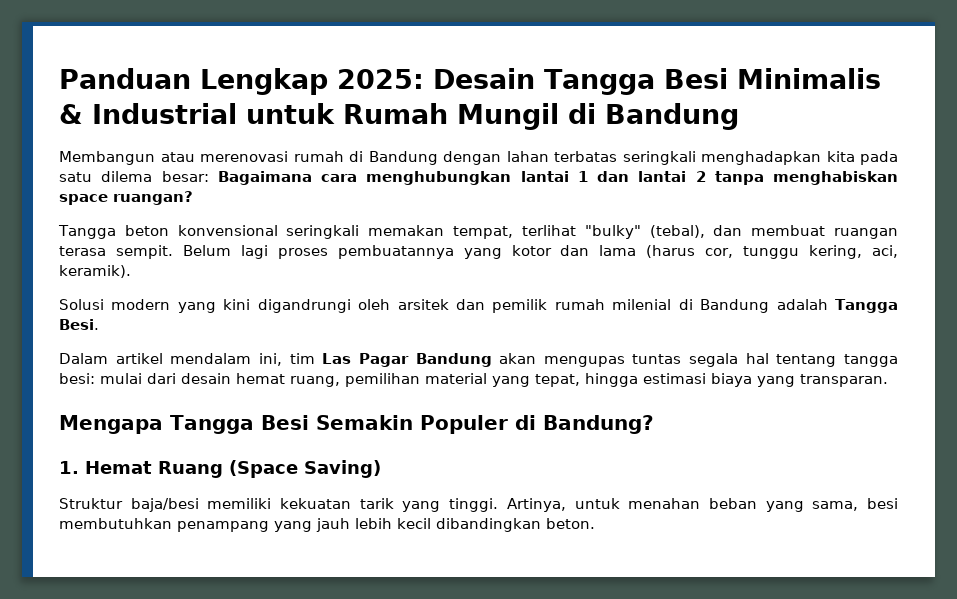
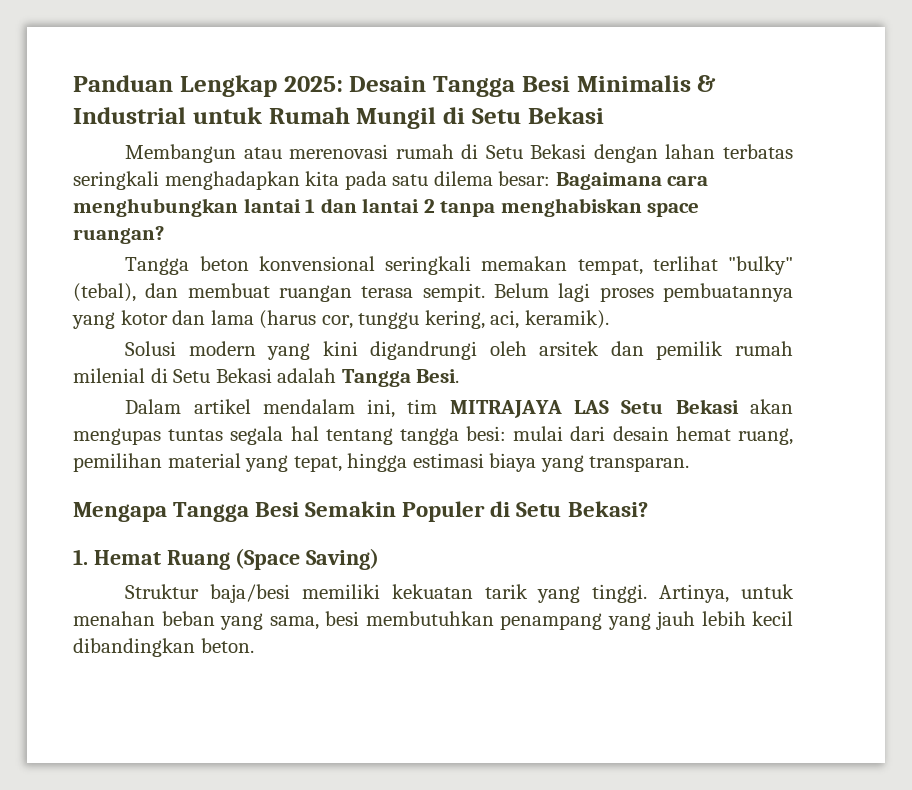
[605,103,739,130] Bandung -> [471,107,604,124] Setu Bekasi
[368,151,438,165] Bandung -> [485,144,587,159] Setu Bekasi
[700,299,770,313] Bandung -> [173,368,272,383] Setu Bekasi
[322,353,492,367] Las Pagar Bandung -> [449,399,739,418] MITRAJAYA LAS Setu Bekasi
[542,415,654,434] Bandung? -> [516,501,648,517] Setu Bekasi?

